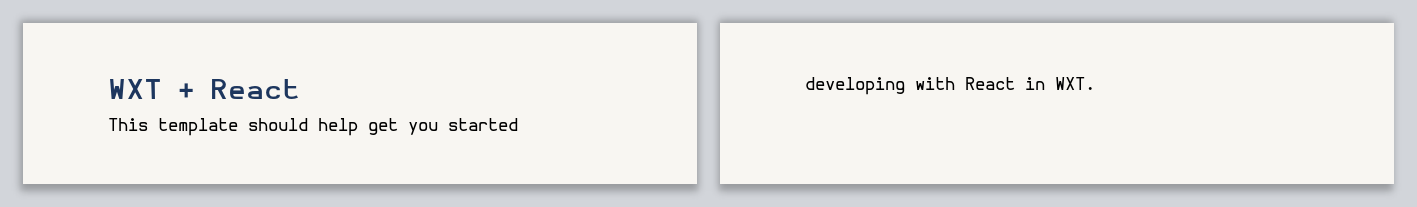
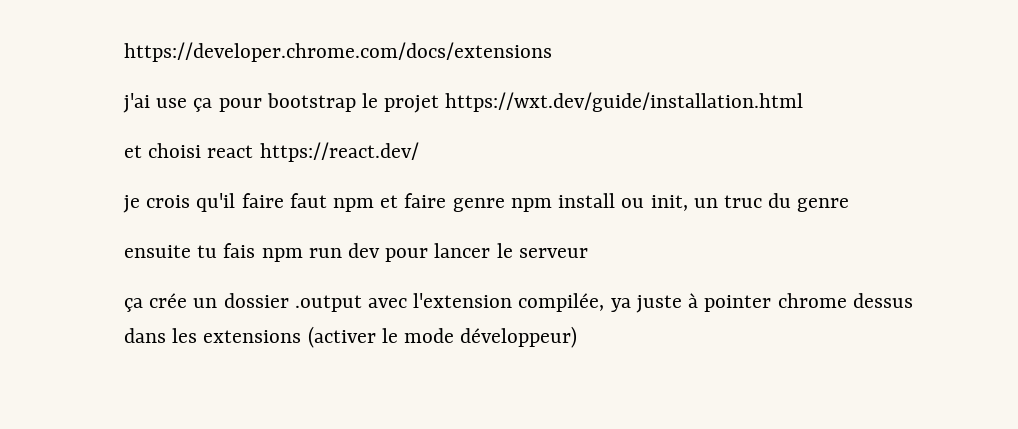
[108,79,300,99] [108,118,518,136] [805,77,1095,95] WXT + React // This template should help get you started developing with React in WXT. -> [124,42,552,62] [123,92,804,113] [124,142,419,162] [123,193,850,213] [124,243,588,262] [124,293,913,313] [124,326,578,348] https://developer.chrome.com/docs/extensions // j'ai use ça pour bootstrap le projet https://wxt.dev/guide/installation.html // et choisi react https://react.dev/ // je crois qu'il faire faut npm et faire genre npm install ou init, un truc du genre // ensuite tu fais npm run dev pour lancer le serveur // ça crée un dossier .output avec l'extension compilée, ya juste à pointer chrome dessus dans les extensions (activer le mode développeur)

